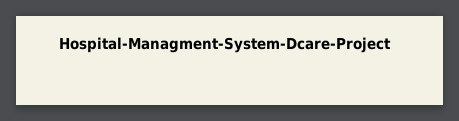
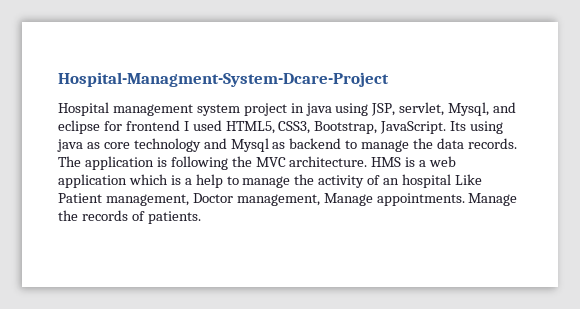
(391, 45) none -> [58,102,517,116] [58,120,504,134] [57,138,517,152] [58,156,457,170] [58,174,482,188] [58,193,518,206] [58,210,201,224] // Hospital management system project in java using JSP, servlet, Mysql, and eclipse for frontend I used HTML5, CSS3, Bootstrap, JavaScript. Its using java as core technology and Mysql as backend to manage the data records. The application is following the MVC architecture. HMS is a web application which is a help to manage the activity of an hospital Like Patient management, Doctor management, Manage appointments. Manage the records of patients.

